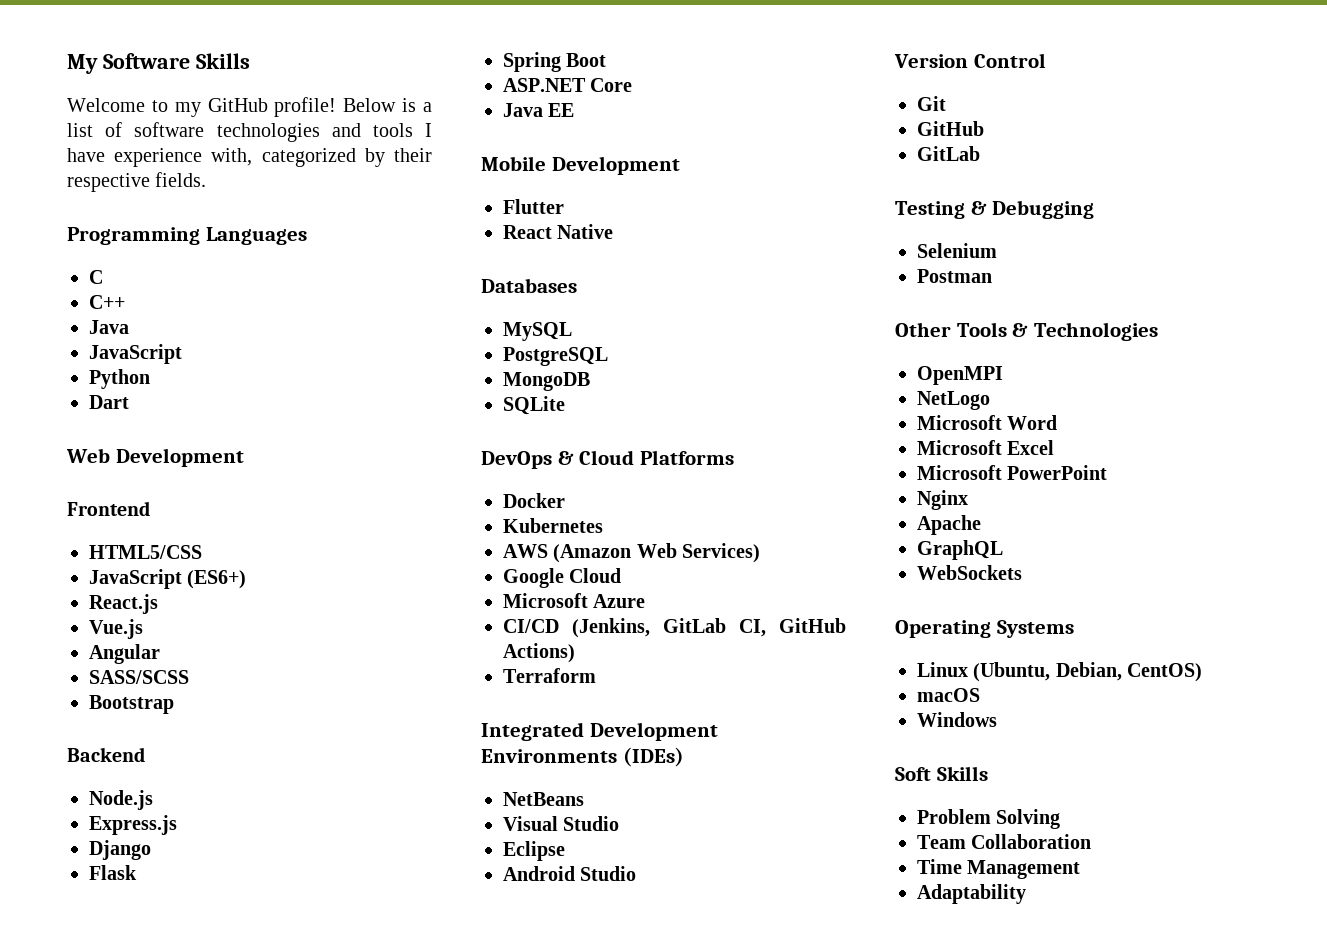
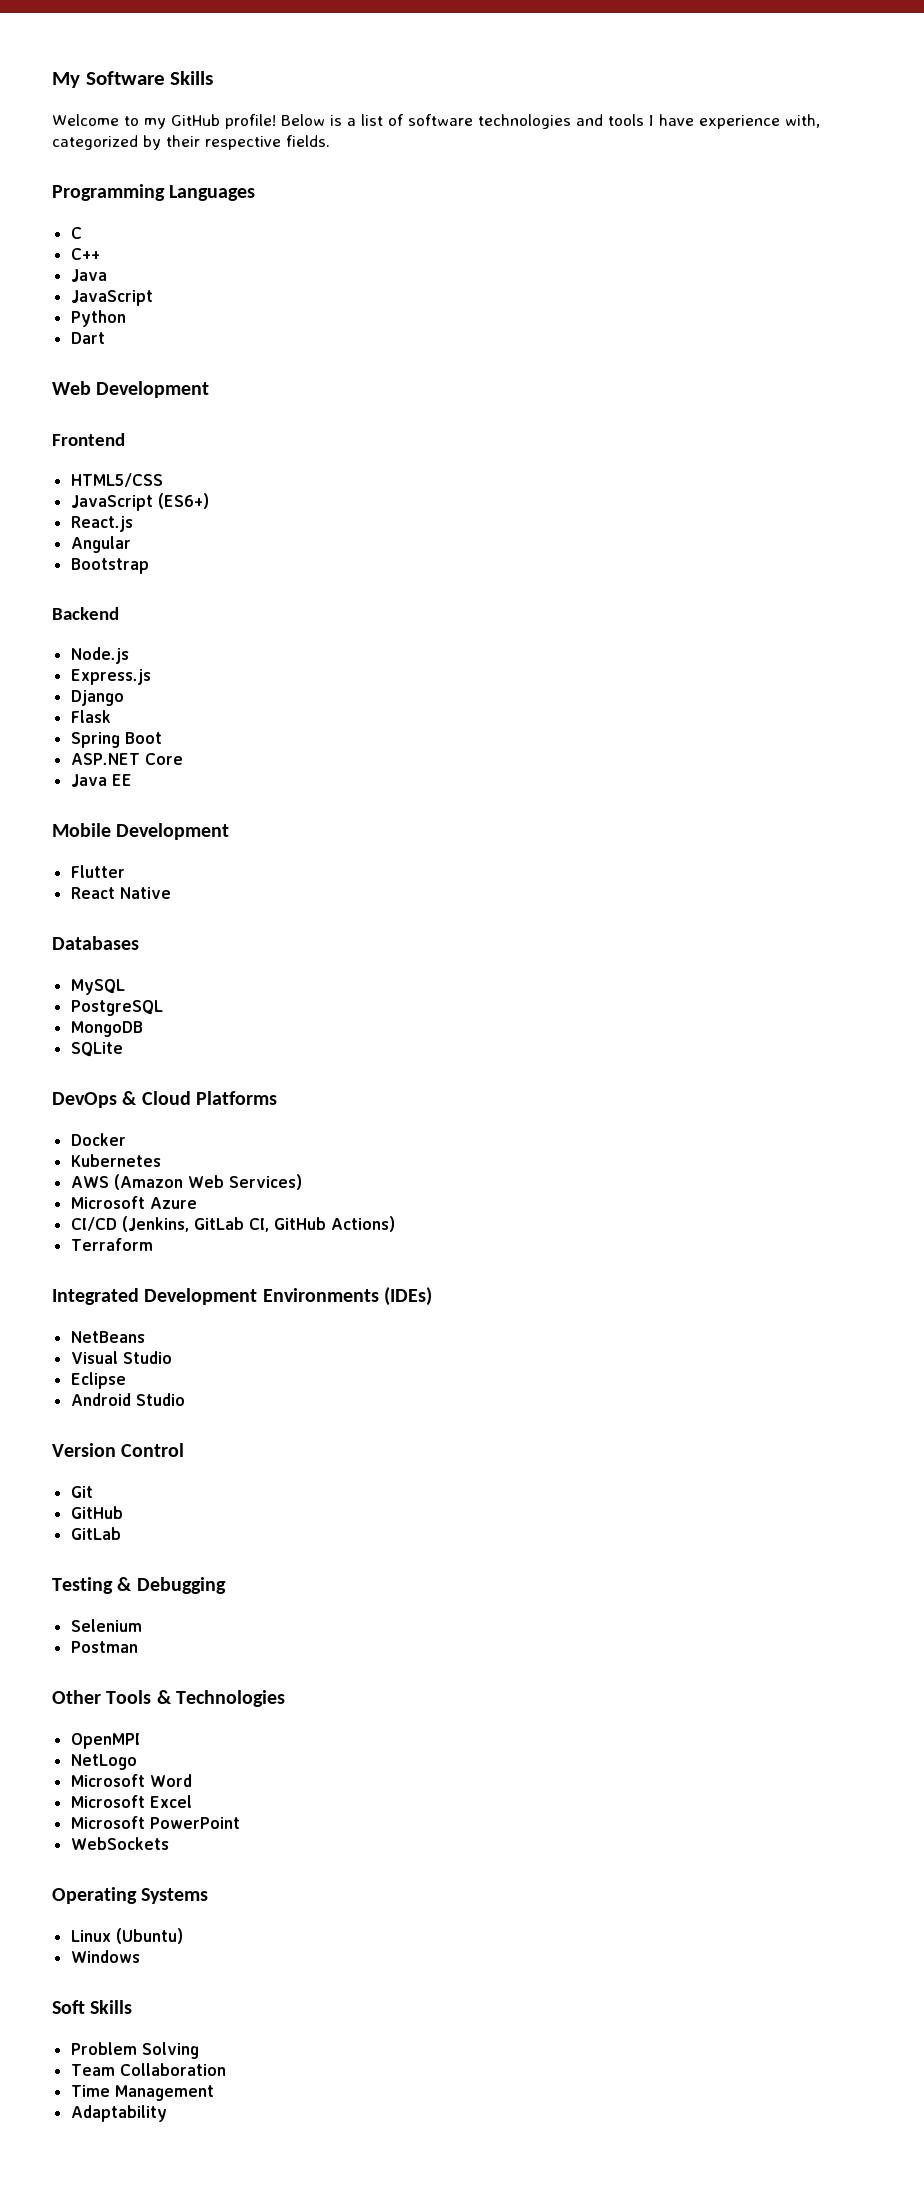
[89,619,143,639] // Vue.js -> (133, 524) none
[89,670,189,684] // SASS/SCSS -> (131, 544) none
[503,568,622,588] // Google Cloud -> (302, 1182) none
[917,490,968,510] [917,515,981,535] [917,540,1003,560] // Nginx // Apache // GraphQL -> (240, 1823) none
[973,662,1203,682] [917,688,980,702] (Ubuntu, Debian, CentOS) // macOS -> [115,1928,183,1944] (Ubuntu)

